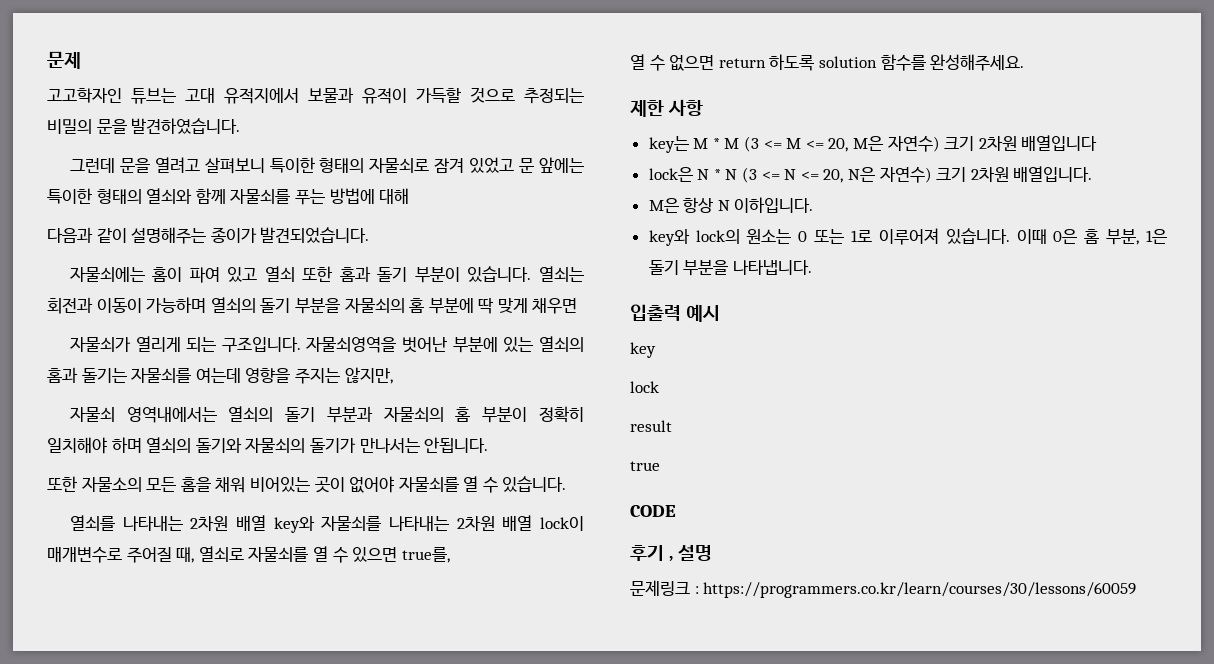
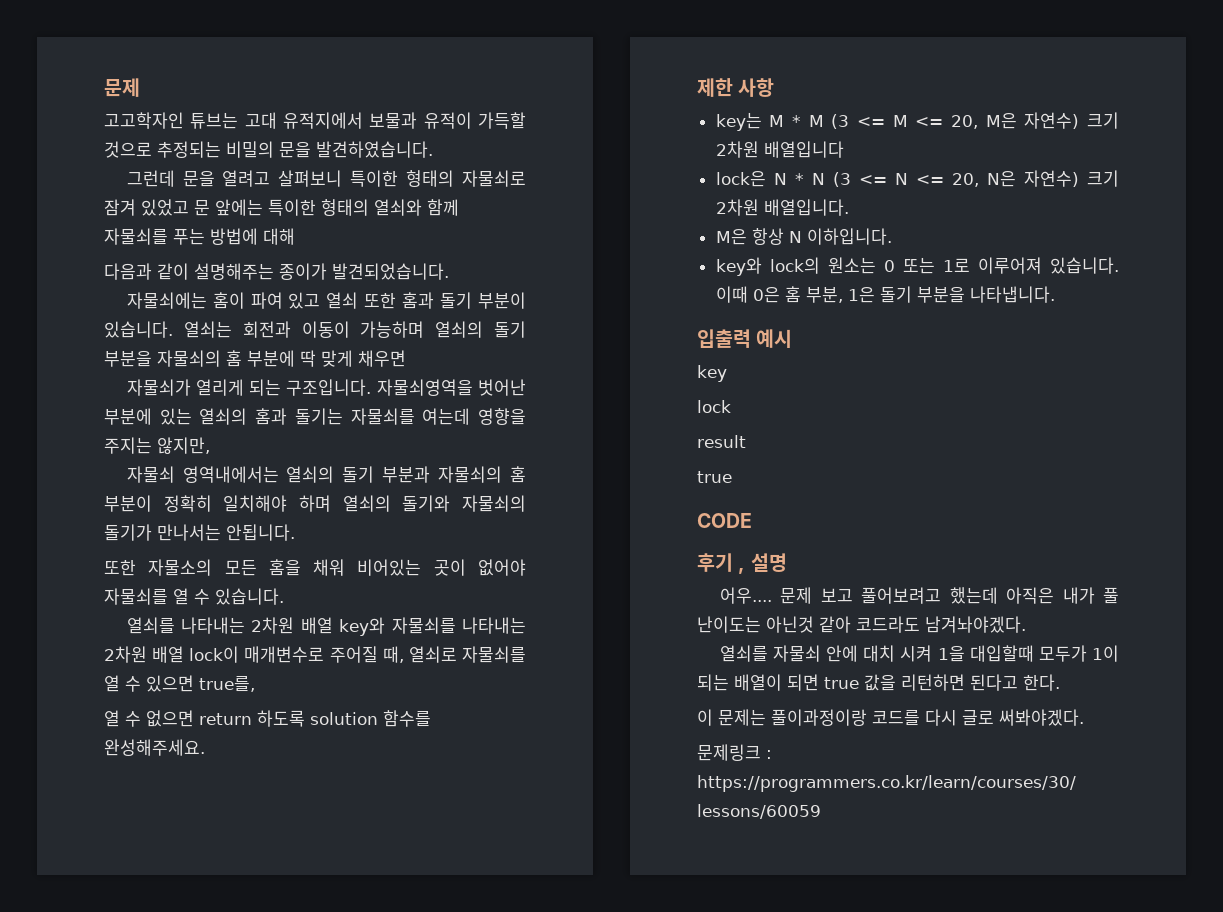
(713, 553) none -> [719,587,1119,604] [697,616,1026,633] [719,645,1119,662] [697,674,1060,691] [697,709,1084,726] // 어우.... 문제 보고 풀어보려고 했는데 아직은 내가 풀 난이도는 아닌것 같아 코드라도 남겨놔야겠다. // 열쇠를 자물쇠 안에 대치 시켜 1을 대입할때 모두가 1이 되는 배열이 되면 true 값을 리턴하면 된다고 한다. // 이 문제는 풀이과정이랑 코드를 다시 글로 써봐야겠다.

